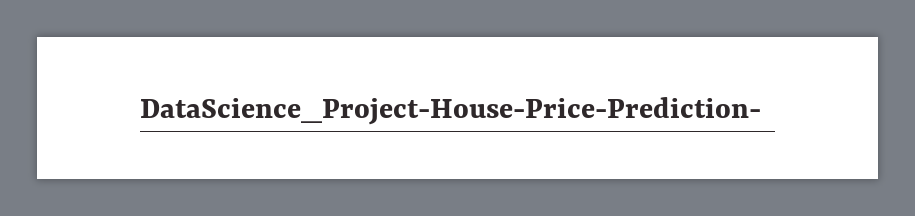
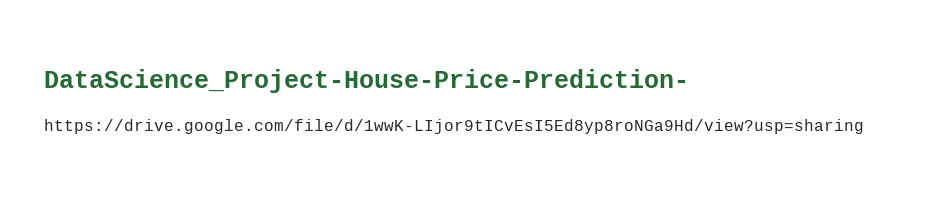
(761, 111) none -> [44,119,864,134] // https://drive.google.com/file/d/1wwK-LIjor9tICvEsI5Ed8yp8roNGa9Hd/view?usp=sharing

